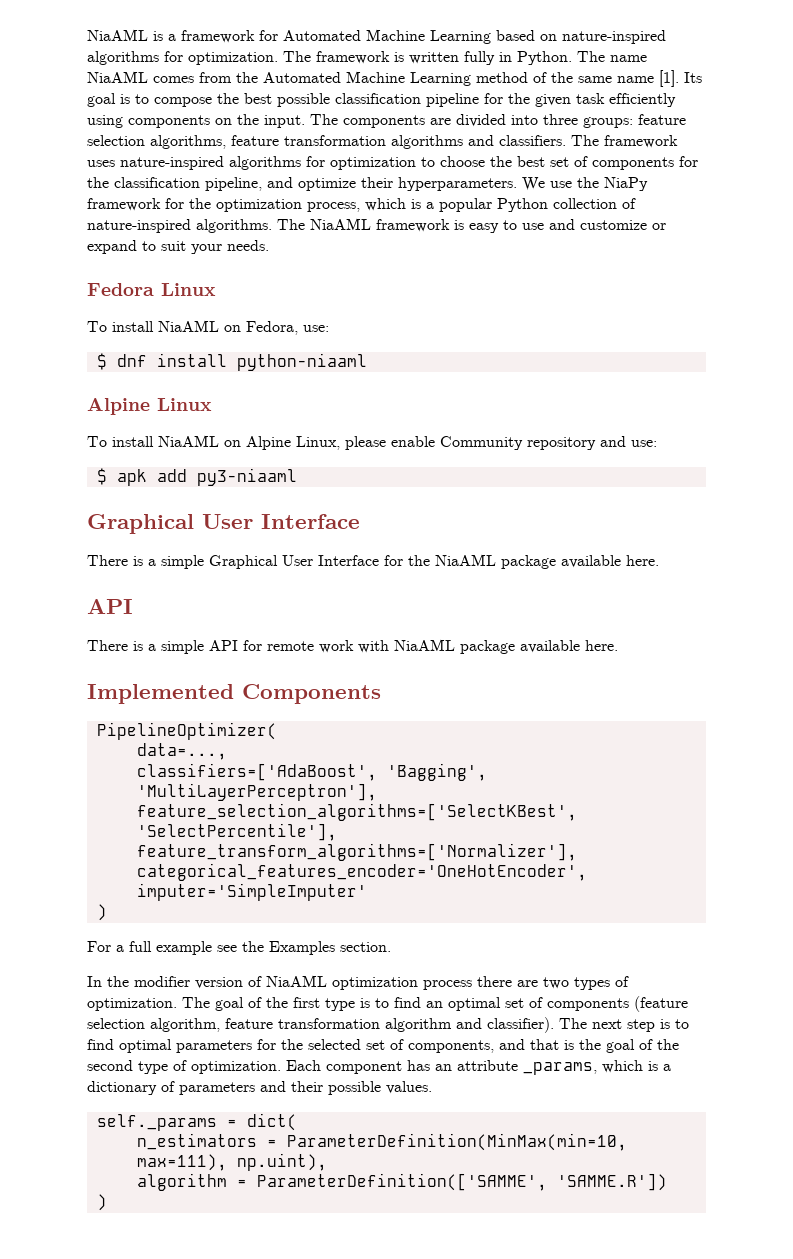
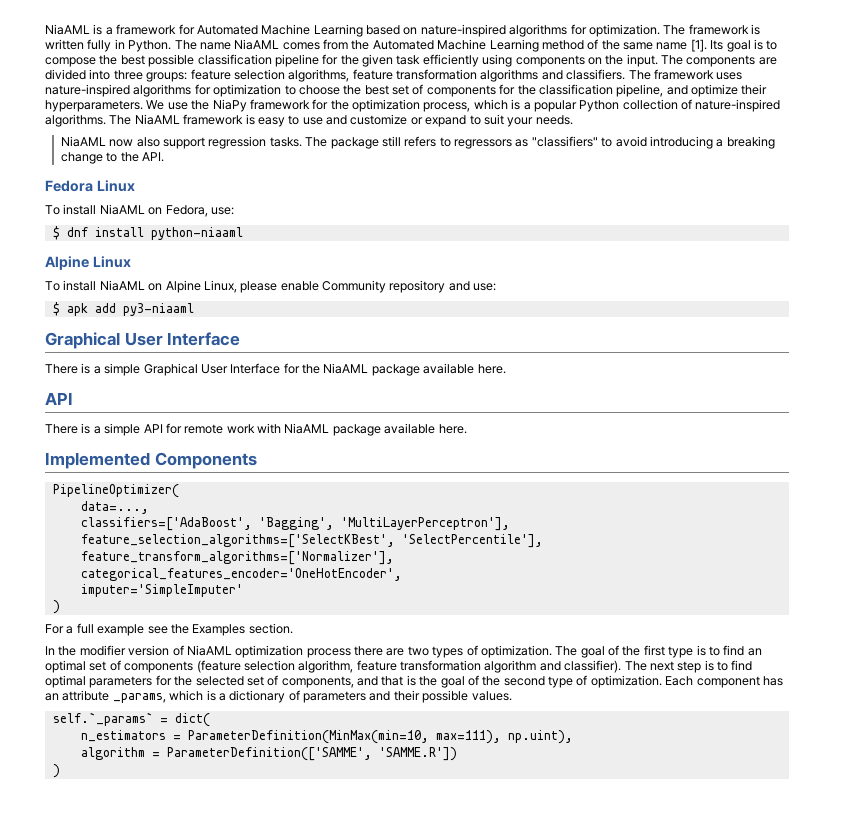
(269, 245) none -> [60,136,775,149] [60,152,165,164] // NiaAML now also support regression tasks. The package still refers to regressors as "classifiers" to avoid introducing a breaking change to the API.
[96,1114,217,1131] self._params -> [52,712,153,726] self.`_params`

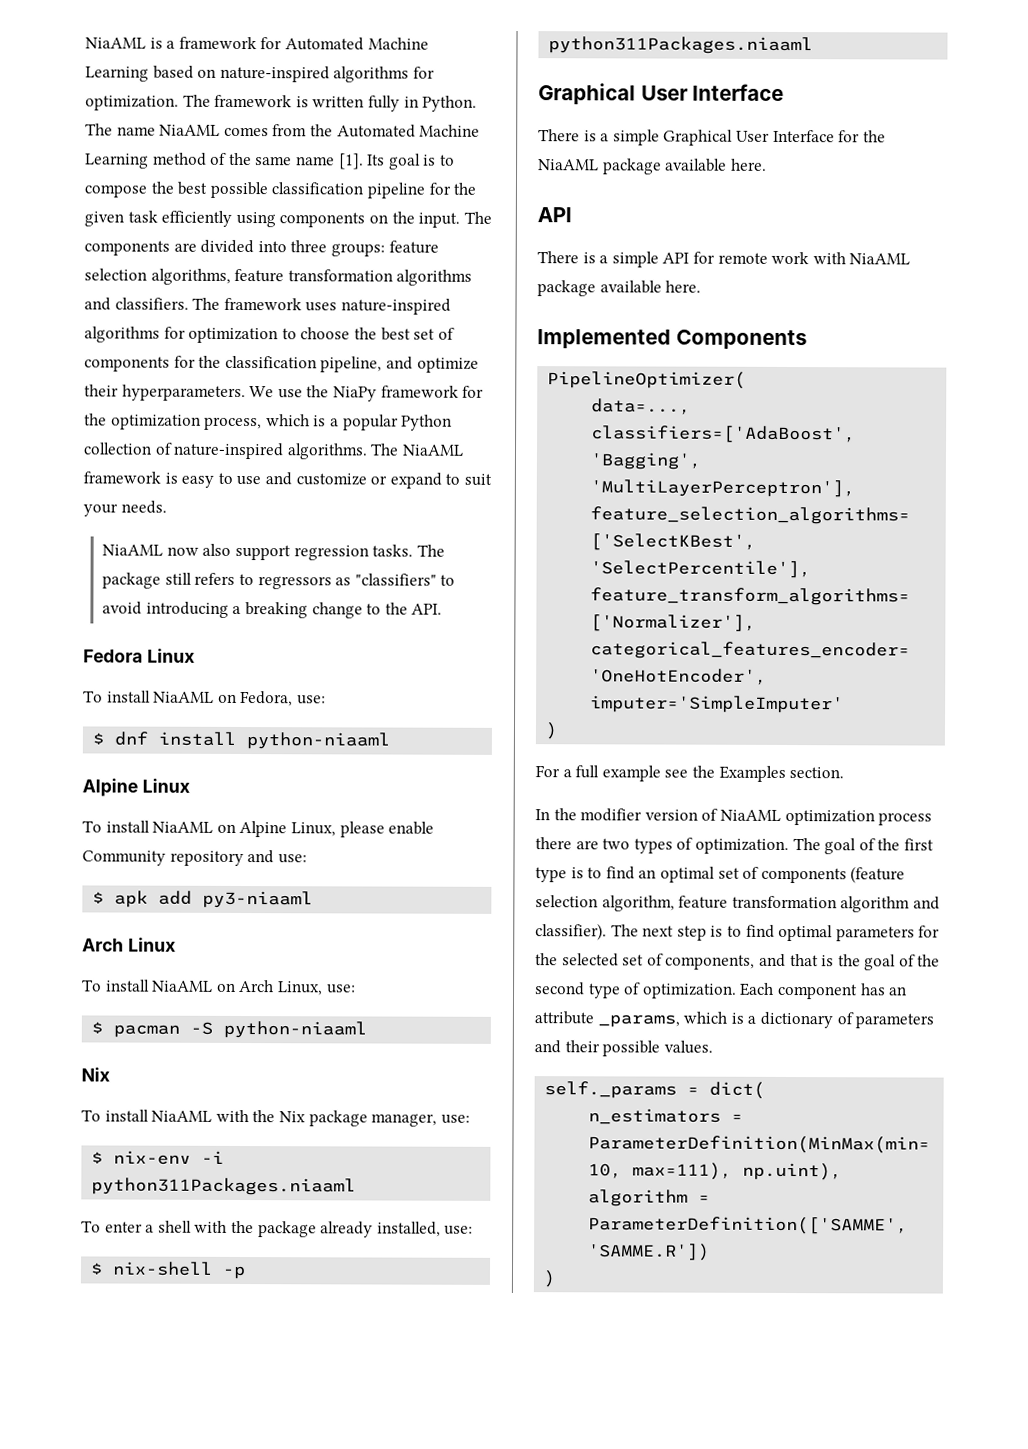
(194, 309) none -> [82,937,176,952] [82,979,356,996] [91,1020,368,1039] [81,1067,110,1082] [81,1109,470,1127] [91,1150,225,1165] [91,1177,357,1196] [81,1220,474,1238] [90,1261,247,1280] [548,36,814,55] // Arch Linux // To install NiaAML on Arch Linux, use: // $ pacman -S python-niaaml // Nix // To install NiaAML with the Nix package manager, use: // $ nix-env -i python311Packages.niaaml // To enter a shell with the package already installed, use: // $ nix-shell -p python311Packages.niaaml
[52,712,153,726] self.`_params` -> [544,1081,678,1099] self._params

